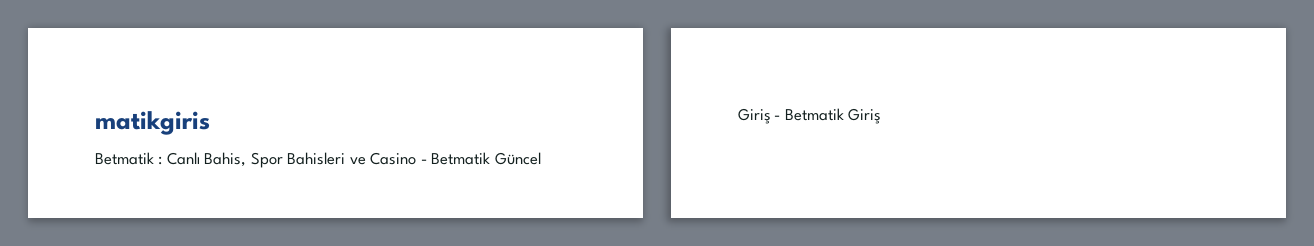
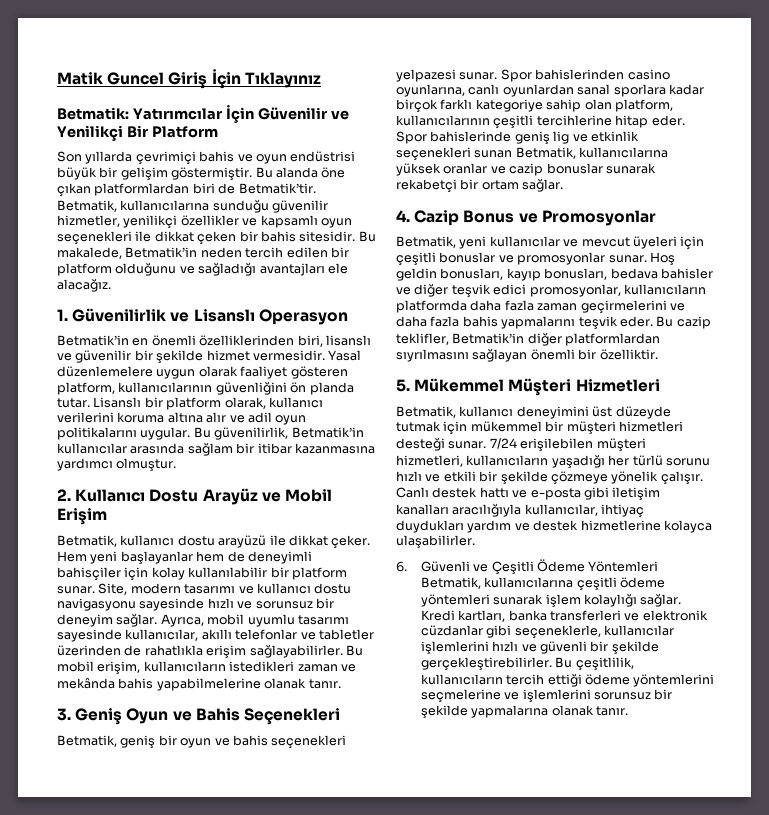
[95,111,210,135] [95,152,541,168] [738,108,881,124] matikgiris // Betmatik : Canlı Bahis, Spor Bahisleri ve Casino - Betmatik Güncel Giriş - Betmatik Giriş -> [57,69,321,89] [57,105,349,123] [57,125,218,141] [57,151,356,165] [57,167,346,181] [57,183,316,197] [57,199,329,213] [57,215,352,229] [57,231,376,245] [57,247,349,259] [57,262,348,276] [57,278,111,292] [57,308,348,325] [57,335,371,347] [57,350,362,364] [57,366,348,379] [57,381,354,395] [57,397,323,410] [57,412,307,425] [57,427,364,440] [57,442,375,456] [57,458,177,472] [57,488,332,505] [57,508,107,525] [57,535,371,549] [57,551,312,565] [57,567,347,581] [57,583,352,595] [57,598,334,611] [57,613,349,627] [57,629,374,642] [57,644,363,659] [57,661,356,675] [57,677,341,691] [57,708,340,725] [57,735,347,749] [396,69,670,82] [396,84,704,97] [396,99,673,113] [396,115,685,129] [396,131,639,145] [396,147,669,161] [396,163,656,176] [396,178,564,193] [396,210,656,226] [396,236,705,250] [396,252,675,266] [396,268,713,281] [396,283,706,298] [396,300,685,314] [396,316,711,330] [396,332,661,346] [396,348,658,362] [396,378,660,396] [396,406,671,419] [396,421,683,435] [396,437,646,452] [396,454,710,469] [396,471,703,485] [396,487,661,501] [396,503,645,518] [396,520,712,533] [396,535,475,549] [396,559,659,575] [420,577,666,591] [420,593,682,608] [420,610,708,622] [420,625,675,639] [420,641,659,655] [420,657,634,671] [420,673,715,687] [420,689,673,703] [420,705,629,719] Matik Guncel Giriş İçin Tıklayınız // Betmatik: Yatırımcılar İçin Güvenilir ve Yenilikçi Bir Platform // Son yıllarda çevrimiçi bahis ve oyun endüstrisi büyük bir gelişim göstermiştir. Bu alanda öne çıkan platformlardan biri de Betmatik’tir. Betmatik, kullanıcılarına sunduğu güvenilir hizmetler, yenilikçi özellikler ve kapsamlı oyun seçenekleri ile dikkat çeken bir bahis sitesidir. Bu makalede, Betmatik’in neden tercih edilen bir platform olduğunu ve sağladığı avantajları ele alacağız. // 1. Güvenilirlik ve Lisanslı Operasyon // Betmatik’in en önemli özelliklerinden biri, lisanslı ve güvenilir bir şekilde hizmet vermesidir. Yasal düzenlemelere uygun olarak faaliyet gösteren platform, kullanıcılarının güvenliğini ön planda tutar. Lisanslı bir platform olarak, kullanıcı verilerini koruma altına alır ve adil oyun politikalarını uygular. Bu güvenilirlik, Betmatik’in kullanıcılar arasında sağlam bir itibar kazanmasına yardımcı olmuştur. // 2. Kullanıcı Dostu Arayüz ve Mobil Erişim // Betmatik, kullanıcı dostu arayüzü ile dikkat çeker. Hem yeni başlayanlar hem de deneyimli bahisçiler için kolay kullanılabilir bir platform sunar. Site, modern tasarımı ve kullanıcı dostu navigasyonu sayesinde hızlı ve sorunsuz bir deneyim sağlar. Ayrıca, mobil uyumlu tasarımı sayesinde kullanıcılar, akıllı telefonlar ve tabletler üzerinden de rahatlıkla erişim sağlayabilirler. Bu mobil erişim, kullanıcıların istedikleri zaman ve mekânda bahis yapabilmelerine olanak tanır. // 3. Geniş Oyun ve Bahis Seçenekleri // Betmatik, geniş bir oyun ve bahis seçenekleri yelpazesi sunar. Spor bahislerinden casino oyunlarına, canlı oyunlardan sanal sporlara kadar birçok farklı kategoriye sahip olan platform, kullanıcılarının çeşitli tercihlerine hitap eder. Spor bahislerinde geniş lig ve etkinlik seçenekleri sunan Betmatik, kullanıcılarına yüksek oranlar ve cazip bonuslar sunarak rekabetçi bir ortam sağlar. // 4. Cazip Bonus ve Promosyonlar // Betmatik, yeni kullanıcılar ve mevcut üyeleri için çeşitli bonuslar ve promosyonlar sunar. Hoş geldin bonusları, kayıp bonusları, bedava bahisler ve diğer teşvik edici promosyonlar, kullanıcıların platformda daha fazla zaman geçirmelerini ve daha fazla bahis yapmalarını teşvik eder. Bu cazip teklifler, Betmatik’in diğer platformlardan sıyrılmasını sağlayan önemli bir özelliktir. // 5. Mükemmel Müşteri Hizmetleri // Betmatik, kullanıcı deneyimini üst düzeyde tutmak için mükemmel bir müşteri hizmetleri desteği sunar. 7/24 erişilebilen müşteri hizmetleri, kullanıcıların yaşadığı her türlü sorunu hızlı ve etkili bir şekilde çözmeye yönelik çalışır. Canlı destek hattı ve e-posta gibi iletişim kanalları aracılığıyla kullanıcılar, ihtiyaç duydukları yardım ve destek hizmetlerine kolayca ulaşabilirler. // 6. Güvenli ve Çeşitli Ödeme Yöntemleri Betmatik, kullanıcılarına çeşitli ödeme yöntemleri sunarak işlem kolaylığı sağlar. Kredi kartları, banka transferleri ve elektronik cüzdanlar gibi seçeneklerle, kullanıcılar işlemlerini hızlı ve güvenli bir şekilde gerçekleştirebilirler. Bu çeşitlilik, kullanıcıların tercih ettiği ödeme yöntemlerini seçmelerine ve işlemlerini sorunsuz bir şekilde yapmalarına olanak tanır.

